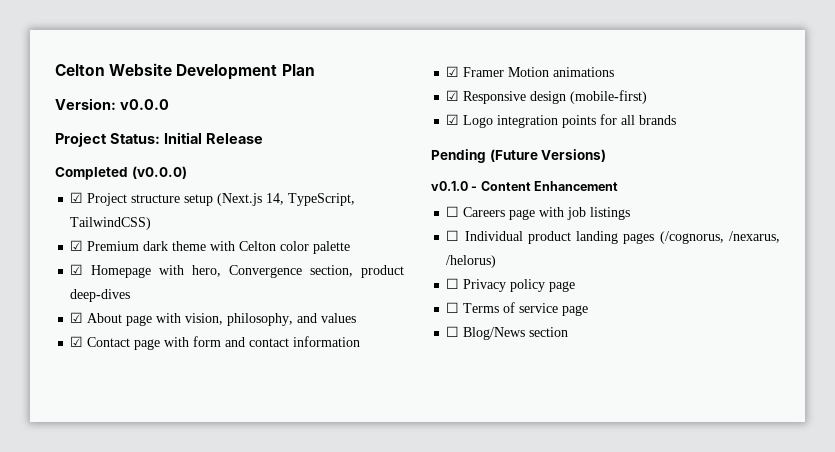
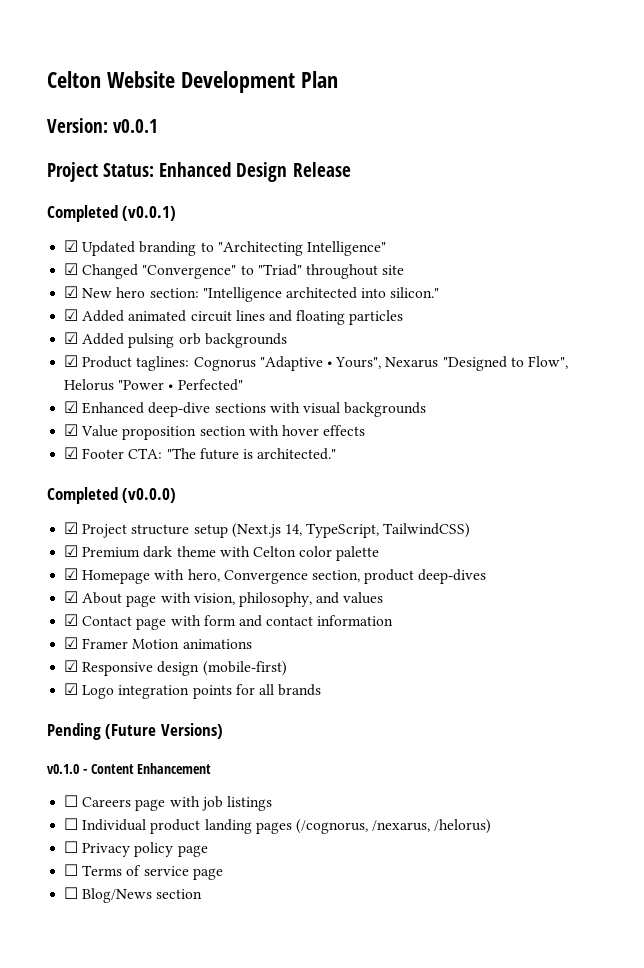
[119,99,169,110] v0.0.0 -> [113,119,159,133] v0.0.1
[163,132,202,144] Initial -> [159,162,288,182] Enhanced Design
(263, 138) none -> [47,205,177,222] [64,240,386,256] [64,263,405,279] [64,286,440,302] [64,309,404,325] [64,332,287,348] [64,355,568,371] [64,379,243,391] [64,401,427,417] [64,424,366,440] [64,447,337,460] // Completed (v0.0.1) // ☑ Updated branding to "Architecting Intelligence" // ☑ Changed "Convergence" to "Triad" throughout site // ☑ New hero section: "Intelligence architected into silicon." // ☑ Added animated circuit lines and floating particles // ☑ Added pulsing orb backgrounds // ☑ Product taglines: Cognorus "Adaptive • Yours", Nexarus "Designed to Flow", Helorus "Power • Perfected" // ☑ Enhanced deep-dive sections with visual backgrounds // ☑ Value proposition section with hover effects // ☑ Footer CTA: "The future is architected."

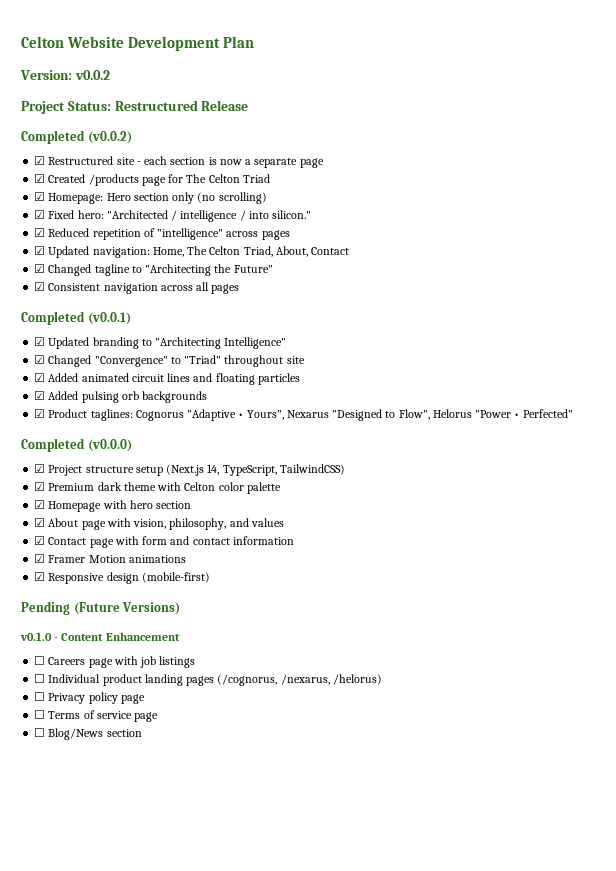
[113,119,159,133] v0.0.1 -> [74,70,110,80] v0.0.2
[159,162,288,182] Enhanced Design -> [114,100,198,111] Restructured
(351, 169) none -> [21,130,132,144] [34,156,324,168] [34,174,270,186] [34,192,267,204] [34,210,312,222] [34,228,290,240] [34,246,350,258] [34,264,273,276] [34,282,240,294] // Completed (v0.0.2) // ☑ Restructured site - each section is now a separate page // ☑ Created /products page for The Celton Triad // ☑ Homepage: Hero section only (no scrolling) // ☑ Fixed hero: "Architected / intelligence / into silicon." // ☑ Reduced repetition of "intelligence" across pages // ☑ Updated navigation: Home, The Celton Triad, About, Contact // ☑ Changed tagline to "Architecting the Future" // ☑ Consistent navigation across all pages
[64,286,440,302] // ☑ New hero section: "Intelligence architected into silicon." -> (305, 360) none
[64,401,427,417] [64,424,366,440] [64,447,337,460] // ☑ Enhanced deep-dive sections with visual backgrounds // ☑ Value proposition section with hover effects // ☑ Footer CTA: "The future is architected." -> (573, 413) none
[187,569,487,584] hero, Convergence section, product deep-dives -> [129,500,192,509] hero section
[64,683,322,699] // ☑ Logo integration points for all brands -> (210, 577) none

